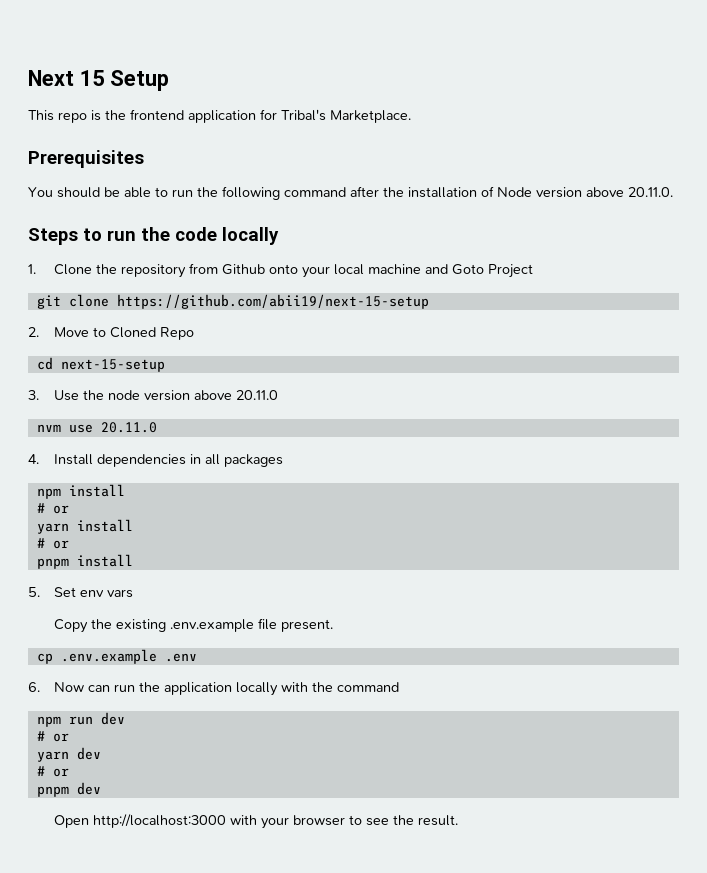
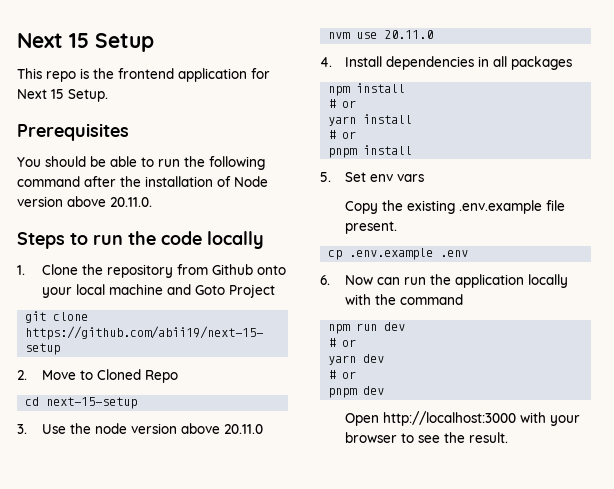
[281,109,411,123] Tribal's Marketplace. -> [17,89,108,102] Next 15 Setup.

